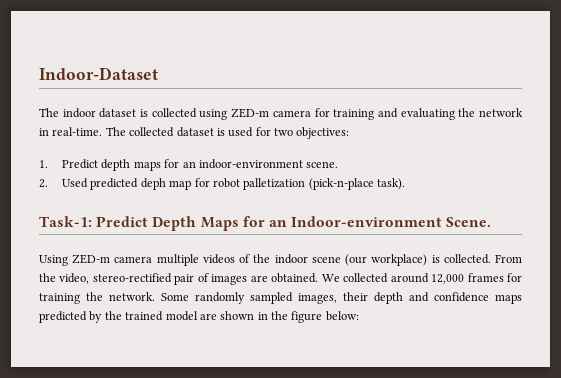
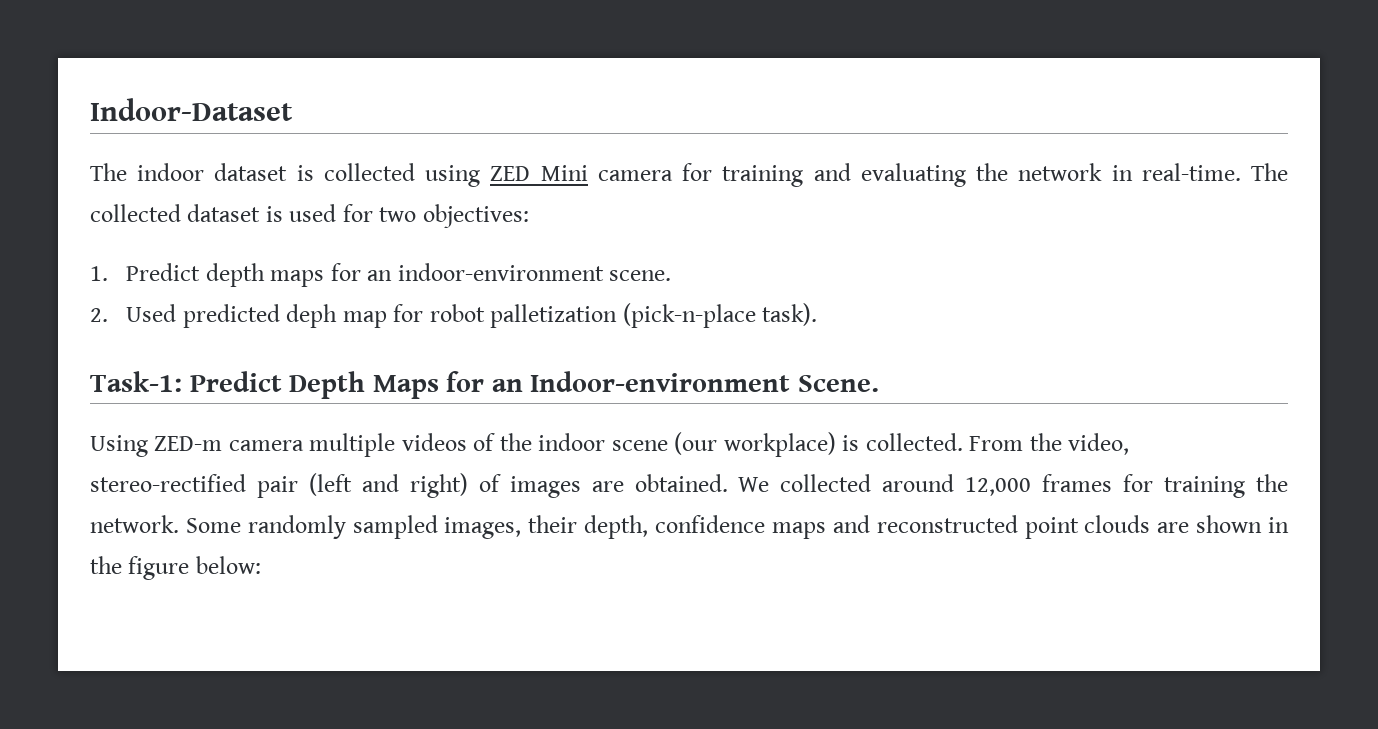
[231,108,270,118] ZED-m -> [490,165,588,181] ZED Mini
(195, 279) none -> [308,473,468,498] (left and right)
[374,292,522,304] [39,311,198,323] depth and confidence maps predicted by the trained model -> [584,515,1151,539] depth, confidence maps and reconstructed point clouds

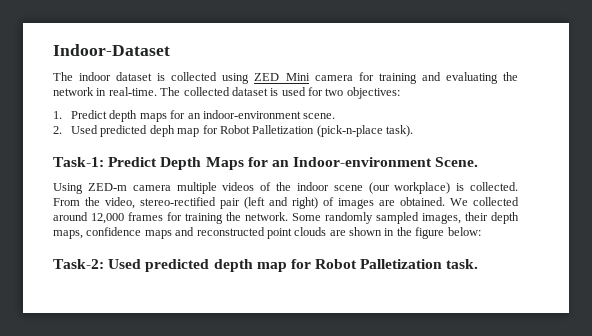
[429,304,618,328] robot palletization -> [219,125,315,134] Robot Palletization
[584,515,649,539] depth, -> [491,212,519,224] [53,230,83,239] depth maps,
(261, 565) none -> [53,259,479,272] // Task-2: Used predicted depth map for Robot Palletization task.

